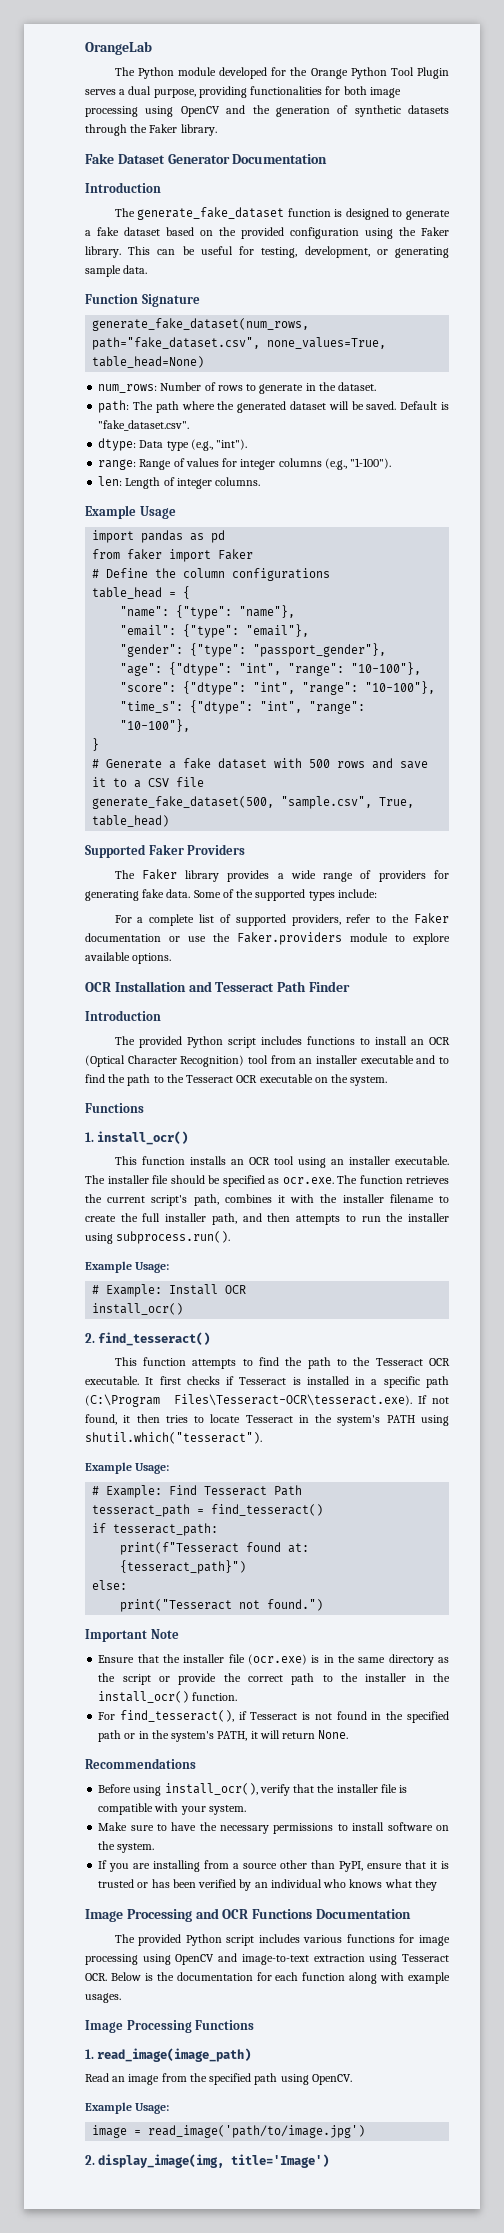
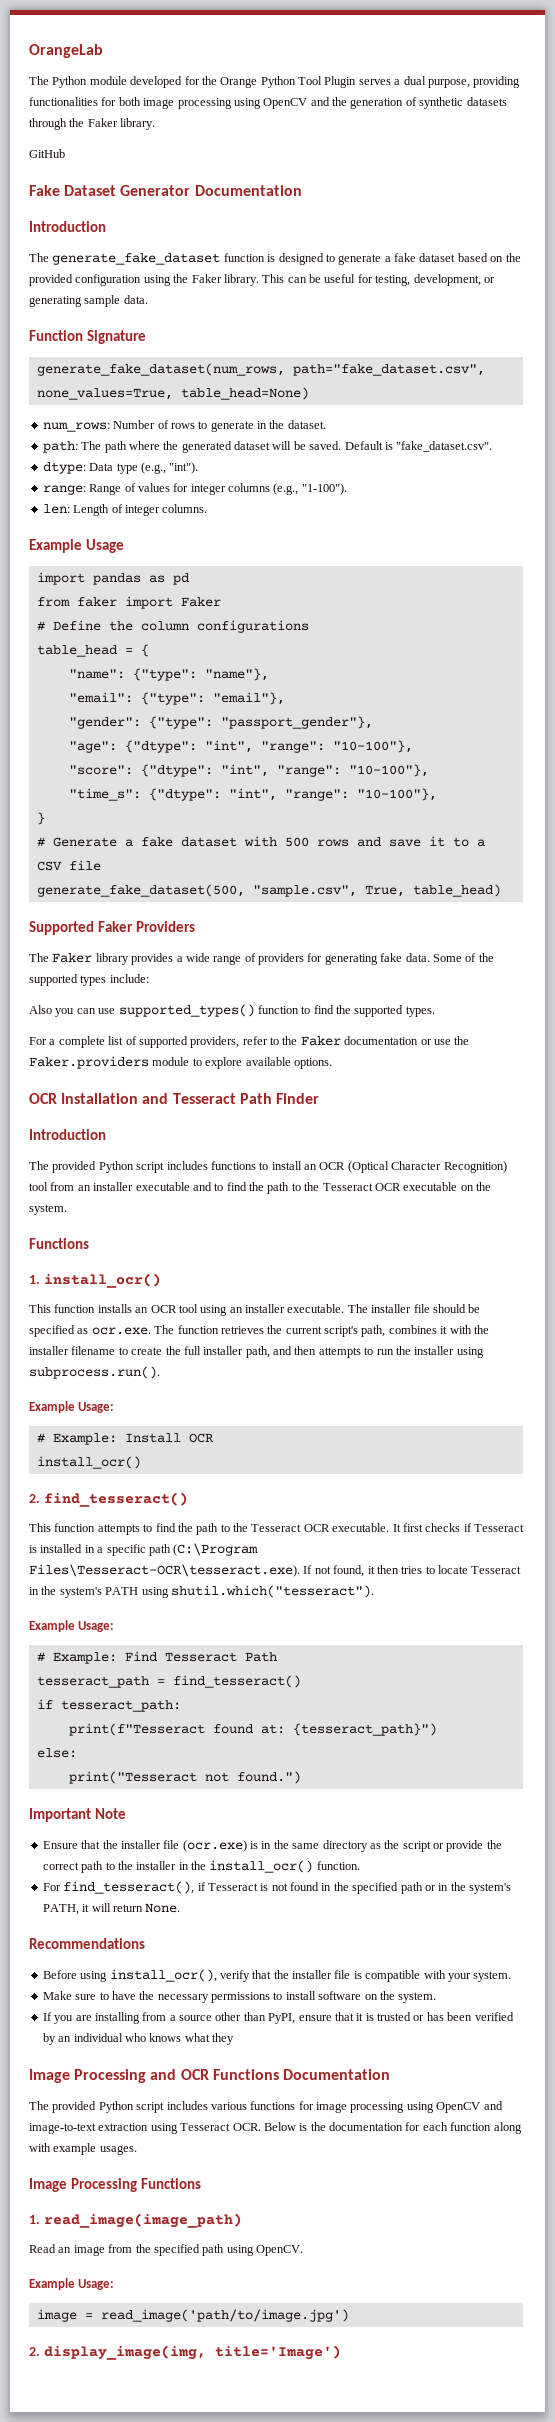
(217, 130) none -> [29,149,65,158] // GitHub
(377, 893) none -> [29,1004,435,1017] // Also you can use supported_types() function to find the supported types.

